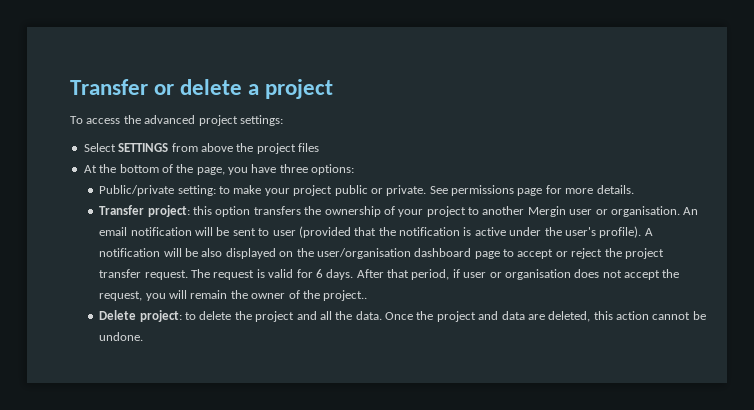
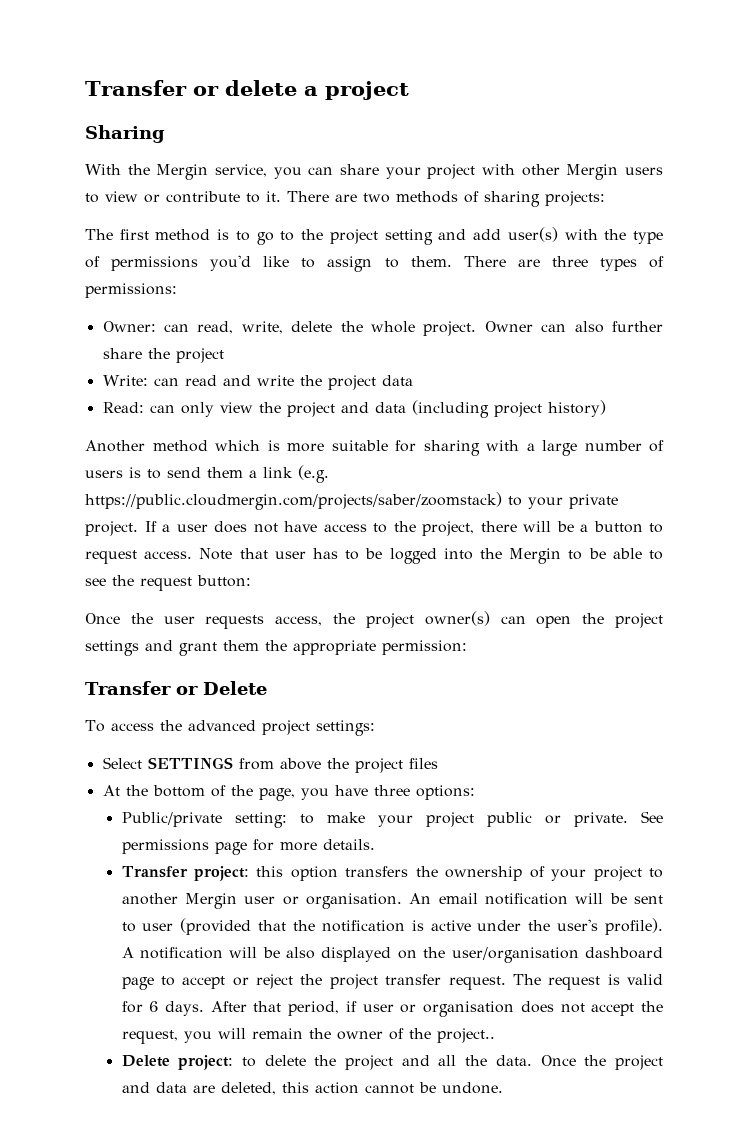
(334, 89) none -> [85,125,165,143] [85,164,664,180] [85,191,605,207] [85,227,663,245] [85,255,664,272] [85,283,177,298] [102,321,663,336] [102,348,224,363] [102,375,413,390] [102,400,606,418] [85,440,664,456] [85,465,329,483] [85,492,618,510] [85,521,663,536] [85,548,663,564] [85,575,251,591] [85,611,663,629] [85,640,467,656] [85,681,267,695] // Sharing // With the Mergin service, you can share your project with other Mergin users to view or contribute to it. There are two methods of sharing projects: // The first method is to go to the project setting and add user(s) with the type of permissions you'd like to assign to them. There are three types of permissions: // Owner: can read, write, delete the whole project. Owner can also further share the project // Write: can read and write the project data // Read: can only view the project and data (including project history) // Another method which is more suitable for sharing with a large number of users is to send them a link (e.g. https://public.cloudmergin.com/projects/saber/zoomstack) to your private project. If a user does not have access to the project, there will be a button to request access. Note that user has to be logged into the Mergin to be able to see the request button: // Once the user requests access, the project owner(s) can open the project settings and grant them the appropriate permission: // Transfer or Delete

